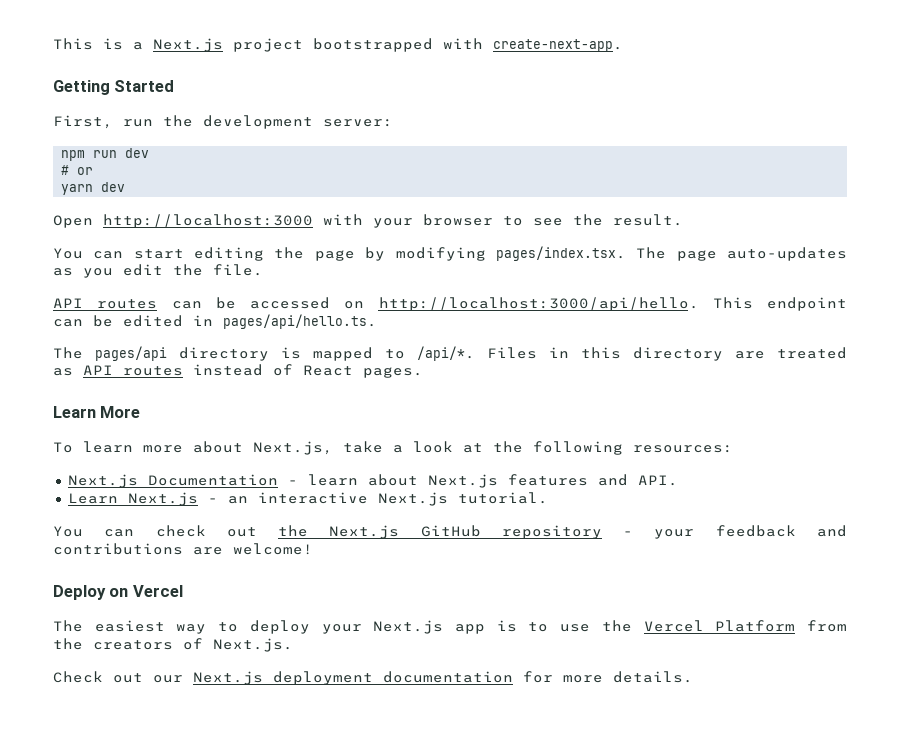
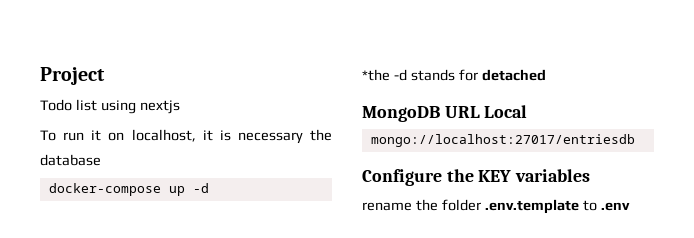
[53,38,623,52] [53,80,175,95] [53,115,393,129] [61,148,150,161] [61,165,94,175] [61,182,126,195] [53,214,683,228] [53,246,848,261] [53,264,263,278] [53,297,847,311] [53,314,377,329] [53,346,847,361] [53,364,423,378] [53,406,141,418] [53,441,733,455] [67,474,678,488] [67,492,548,506] [53,525,847,539] [53,543,313,555] [53,585,183,600] [53,620,847,634] [53,638,293,652] [53,671,693,685] This is a Next.js project bootstrapped with create-next-app. // Getting Started // First, run the development server: // npm run dev // # or // yarn dev // Open http://localhost:3000 with your browser to see the result. // You can start editing the page by modifying pages/index.tsx. The page auto-updates as you edit the file. // API routes can be accessed on http://localhost:3000/api/hello. This endpoint can be edited in pages/api/hello.ts. // The pages/api directory is mapped to /api/*. Files in this directory are treated as API routes instead of React pages. // Learn More // To learn more about Next.js, take a look at the following resources: // Next.js Documentation - learn about Next.js features and API. // Learn Next.js - an interactive Next.js tutorial. // You can check out the Next.js GitHub repository - your feedback and contributions are welcome! // Deploy on Vercel // The easiest way to deploy your Next.js app is to use the Vercel Platform from the creators of Next.js. // Check out our Next.js deployment documentation for more details. -> [40,67,105,85] [40,99,180,114] [40,129,332,144] [40,154,101,166] [48,183,209,196] [362,69,546,81] [362,105,528,122] [370,134,635,147] [362,169,591,186] [362,199,630,214] Project // Todo list using nextjs // To run it on localhost, it is necessary the database // docker-compose up -d // *the -d stands for detached // MongoDB URL Local // mongo://localhost:27017/entriesdb // Configure the KEY variables // rename the folder .env.template to .env

